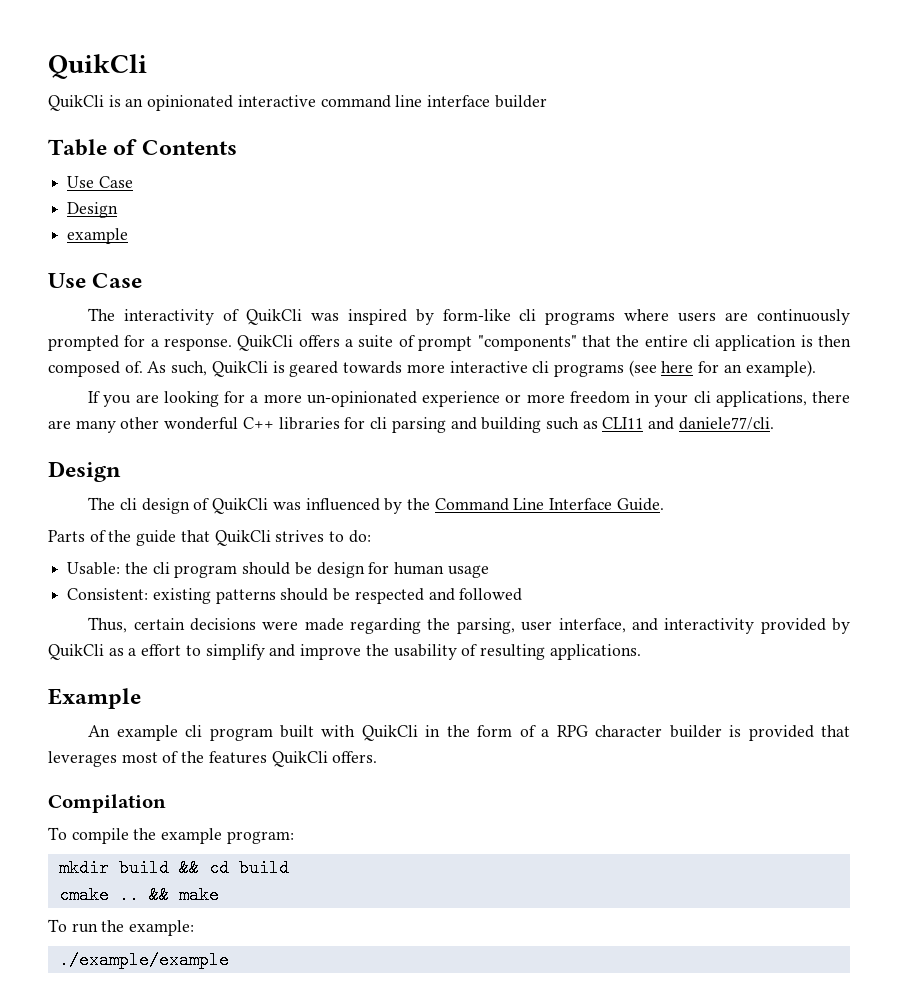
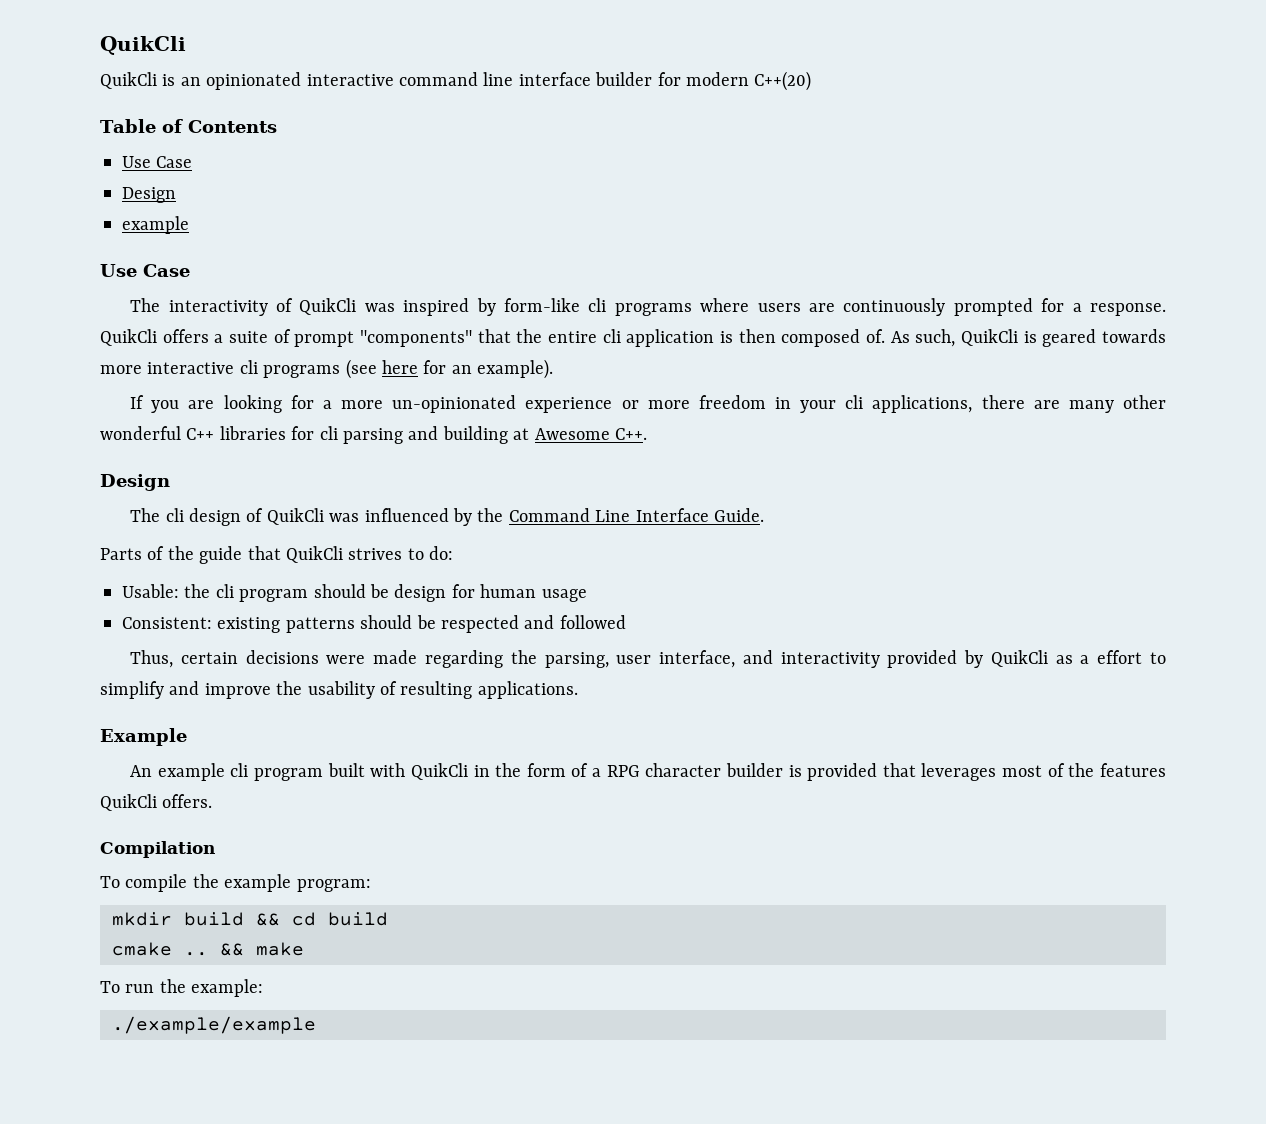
(547, 101) none -> [657,71,812,91] for modern C++(20)
[545,417,774,430] such as CLI11 and daniele77/cli. -> [513,428,647,440] at Awesome C++.

